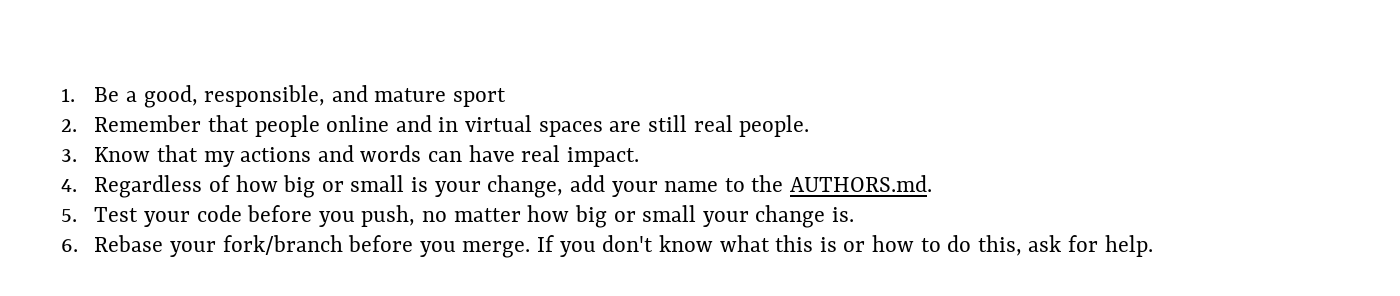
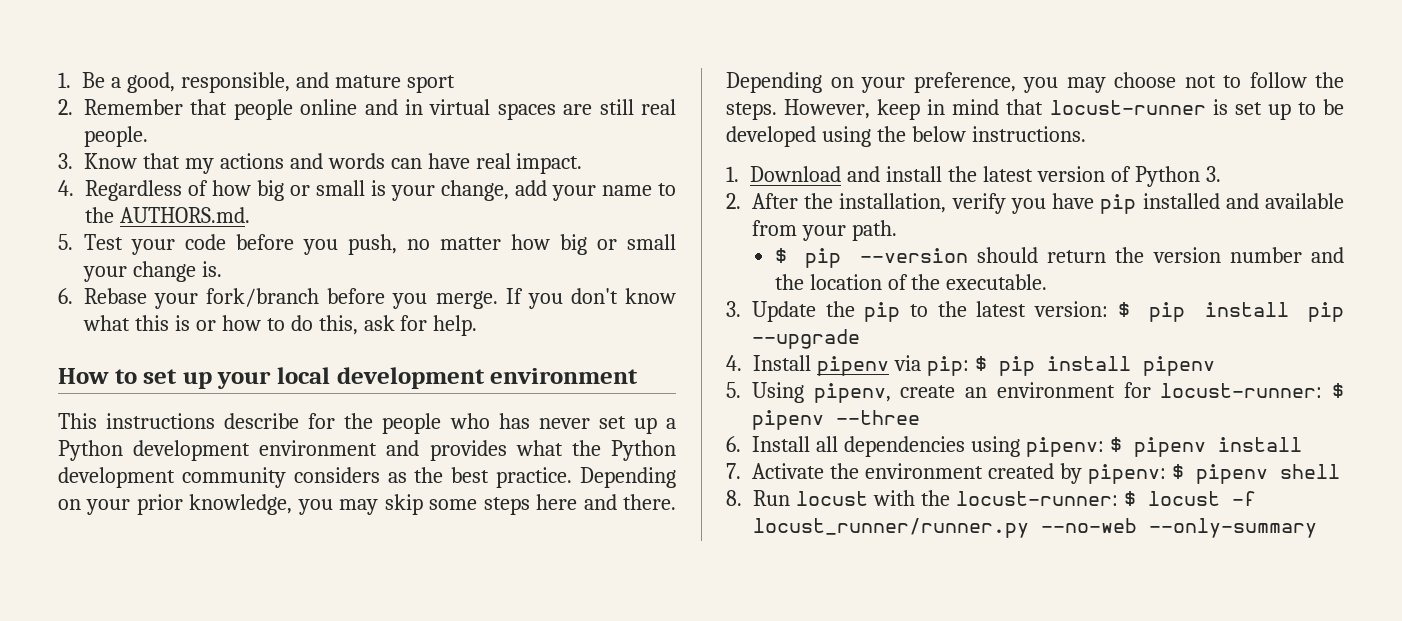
(1153, 246) none -> [58,367,639,389] [58,413,676,434] [58,440,677,461] [58,467,676,488] [58,494,676,515] [726,72,1344,93] [726,99,1344,120] [726,126,1086,147] [726,166,1221,187] [726,193,1344,214] [752,220,897,241] [774,247,1344,268] [774,274,1048,290] [726,301,1344,322] [752,329,860,349] [726,355,1215,376] [726,382,1344,403] [752,410,920,430] [726,436,1302,457] [726,463,1340,484] [726,490,1256,506] [753,518,1317,538] // How to set up your local development environment // This instructions describe for the people who has never set up a Python development environment and provides what the Python development community considers as the best practice. Depending on your prior knowledge, you may skip some steps here and there. Depending on your preference, you may choose not to follow the steps. However, keep in mind that locust-runner is set up to be developed using the below instructions. // 1. Download and install the latest version of Python 3. // 2. After the installation, verify you have pip installed and available from your path. // $ pip --version should return the version number and the location of the executable. // 3. Update the pip to the latest version: $ pip install pip --upgrade // 4. Install pipenv via pip: $ pip install pipenv // 5. Using pipenv, create an environment for locust-runner: $ pipenv --three // 6. Install all dependencies using pipenv: $ pipenv install // 7. Activate the environment created by pipenv: $ pipenv shell // 8. Run locust with the locust-runner: $ locust -f locust_runner/runner.py --no-web --only-summary

